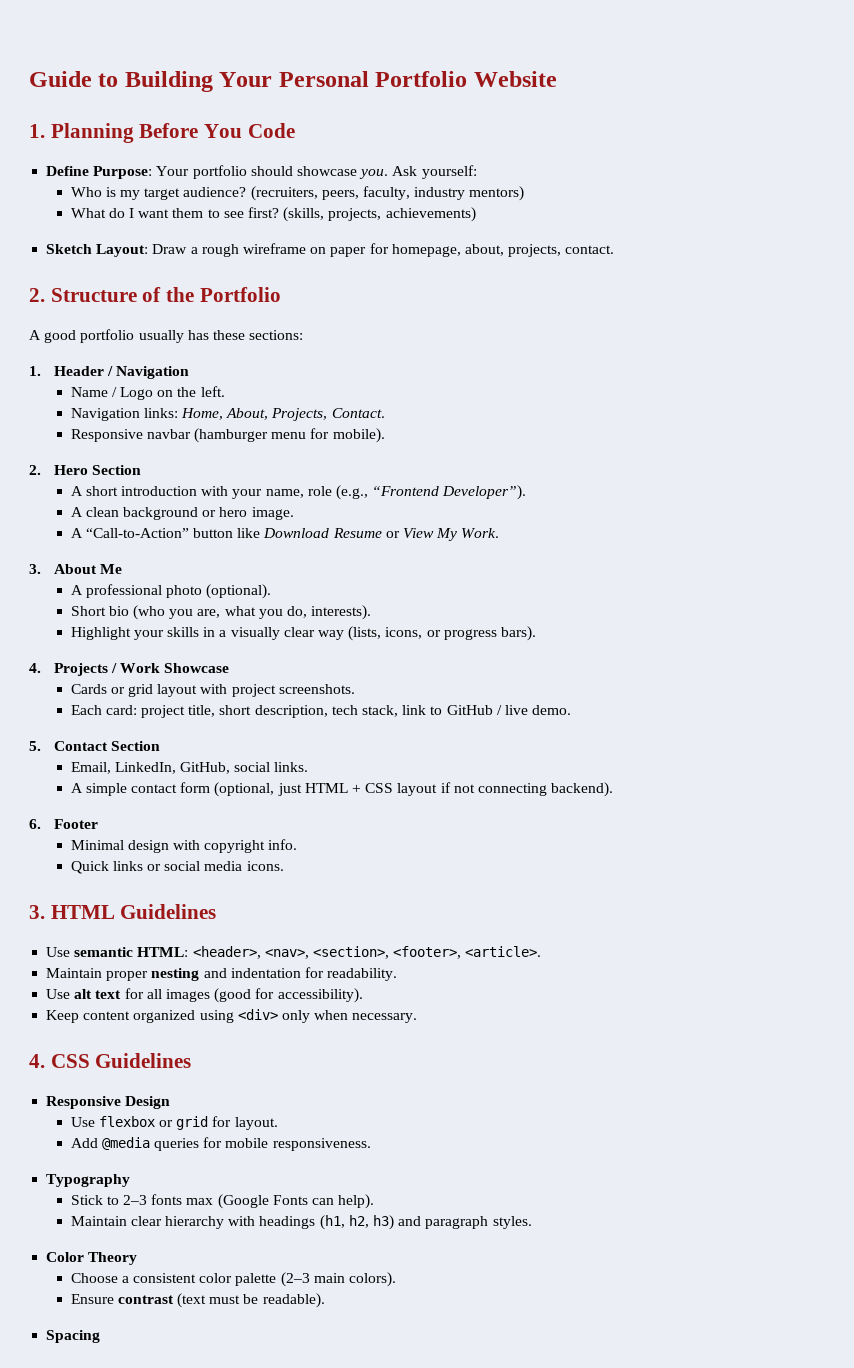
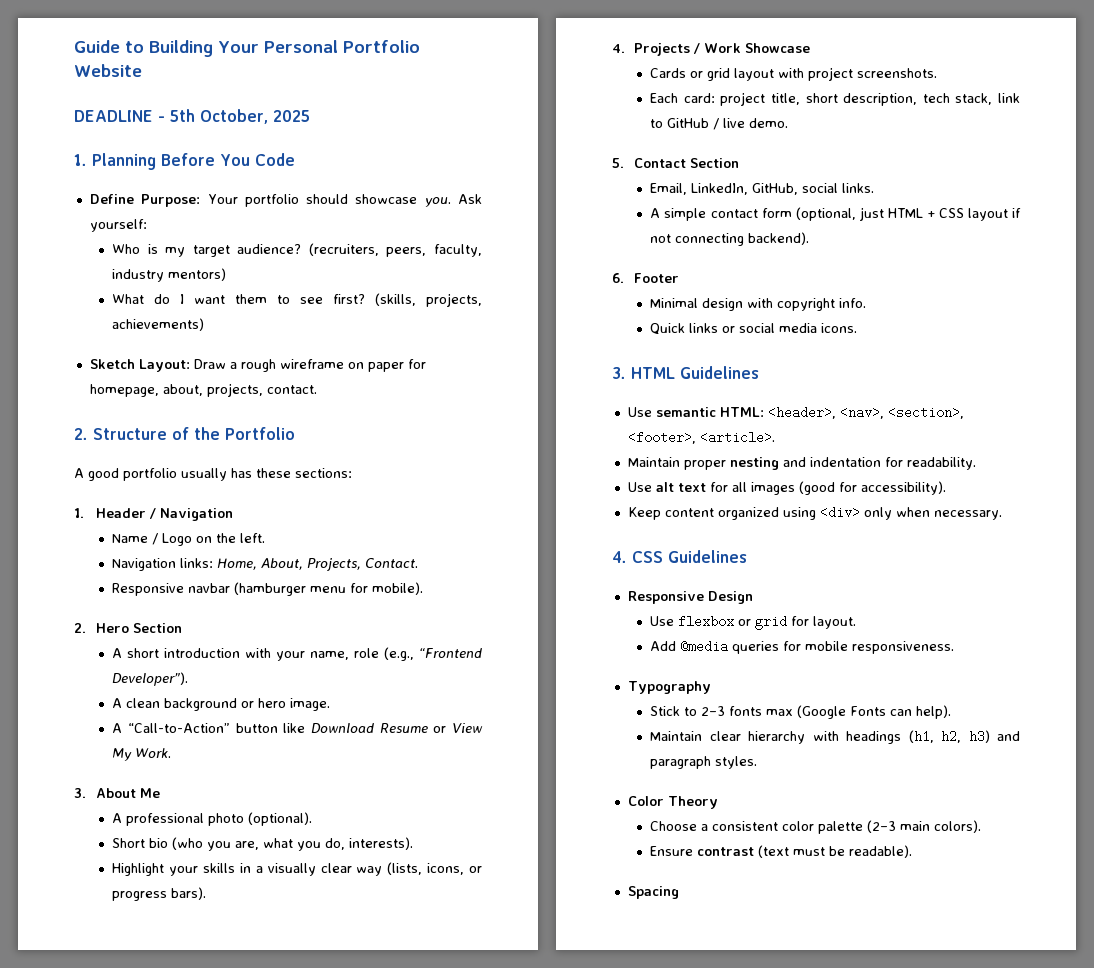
(557, 79) none -> [74,109,310,124] // DEADLINE - 5th October, 2025

